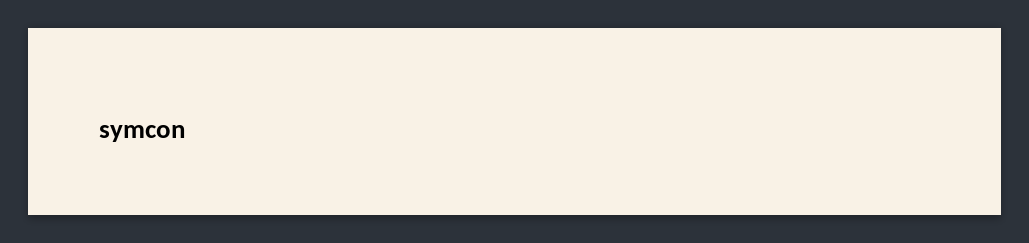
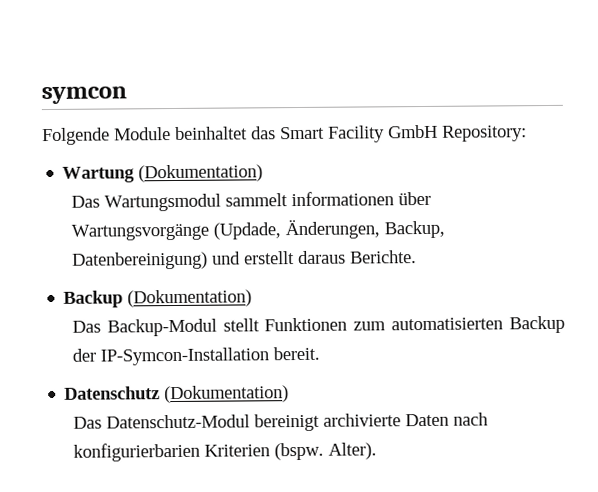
(185, 133) none -> [42,124,527,146] [62,164,264,183] [70,191,431,212] [70,219,445,241] [71,250,417,270] [63,289,253,308] [71,315,565,337] [71,346,320,366] [64,385,290,404] [72,412,488,432] [72,442,377,462] // Folgende Module beinhaltet das Smart Facility GmbH Repository: // Wartung (Dokumentation) // Das Wartungsmodul sammelt informationen über Wartungsvorgänge (Updade, Änderungen, Backup, Datenbereinigung) und erstellt daraus Berichte. // Backup (Dokumentation) // Das Backup-Modul stellt Funktionen zum automatisierten Backup der IP-Symcon-Installation bereit. // Datenschutz (Dokumentation) // Das Datenschutz-Modul bereinigt archivierte Daten nach konfigurierbarien Kriterien (bspw. Alter).

